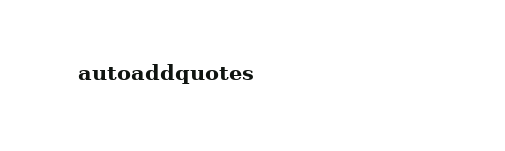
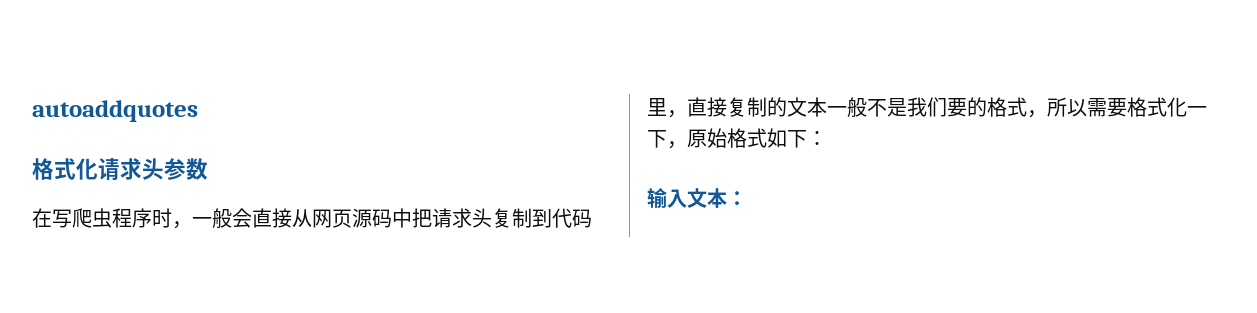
(254, 74) none -> [32,158,208,181] [32,208,592,229] [647,97,1207,118] [647,128,827,149] [647,188,747,208] // 格式化请求头参数 // 在写爬虫程序时，一般会直接从网页源码中把请求头复制到代码里，直接复制的文本一般不是我们要的格式，所以需要格式化一下，原始格式如下： // 输入文本：

